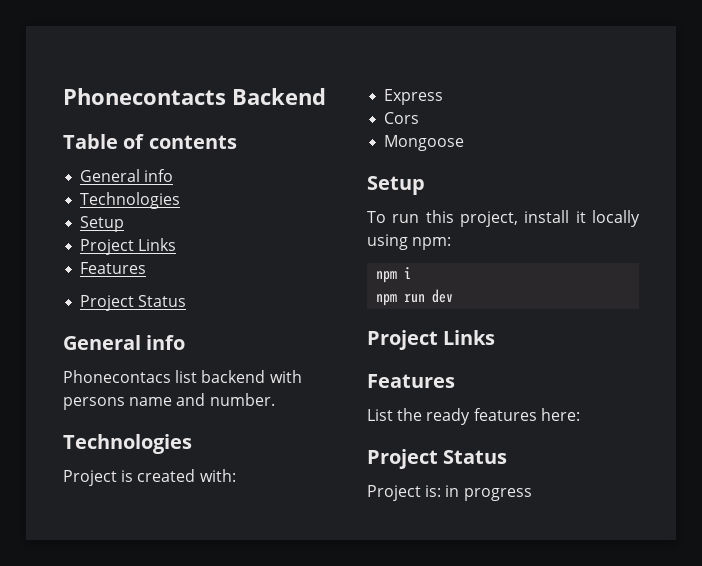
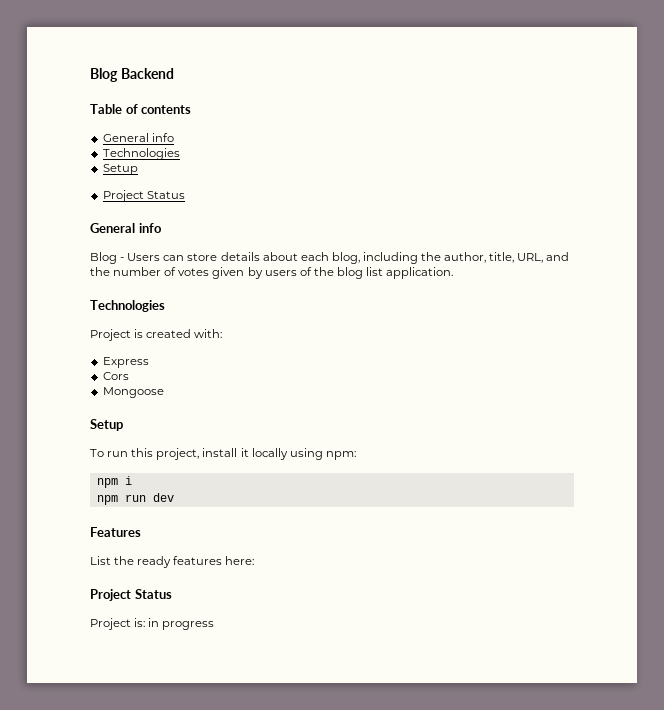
[63,88,226,105] Phonecontacts -> [90,68,118,82] Blog
[80,238,177,255] [80,262,147,274] // Project Links // Features -> (138, 169) none
[63,370,302,383] [63,393,275,410] Phonecontacs list backend with persons name and number. -> [90,252,570,264] [90,267,454,279] Blog - Users can store details about each blog, including the author, title, URL, and the number of votes given by users of the blog list application.
[367,330,496,350] // Project Links -> (174, 497) none

